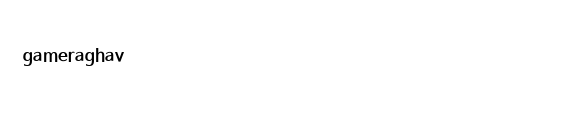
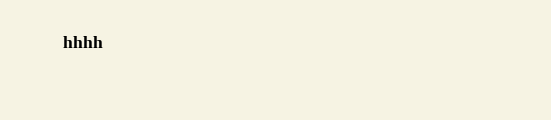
[23,48,125,66] gameraghav -> [63,36,103,48] hhhh

